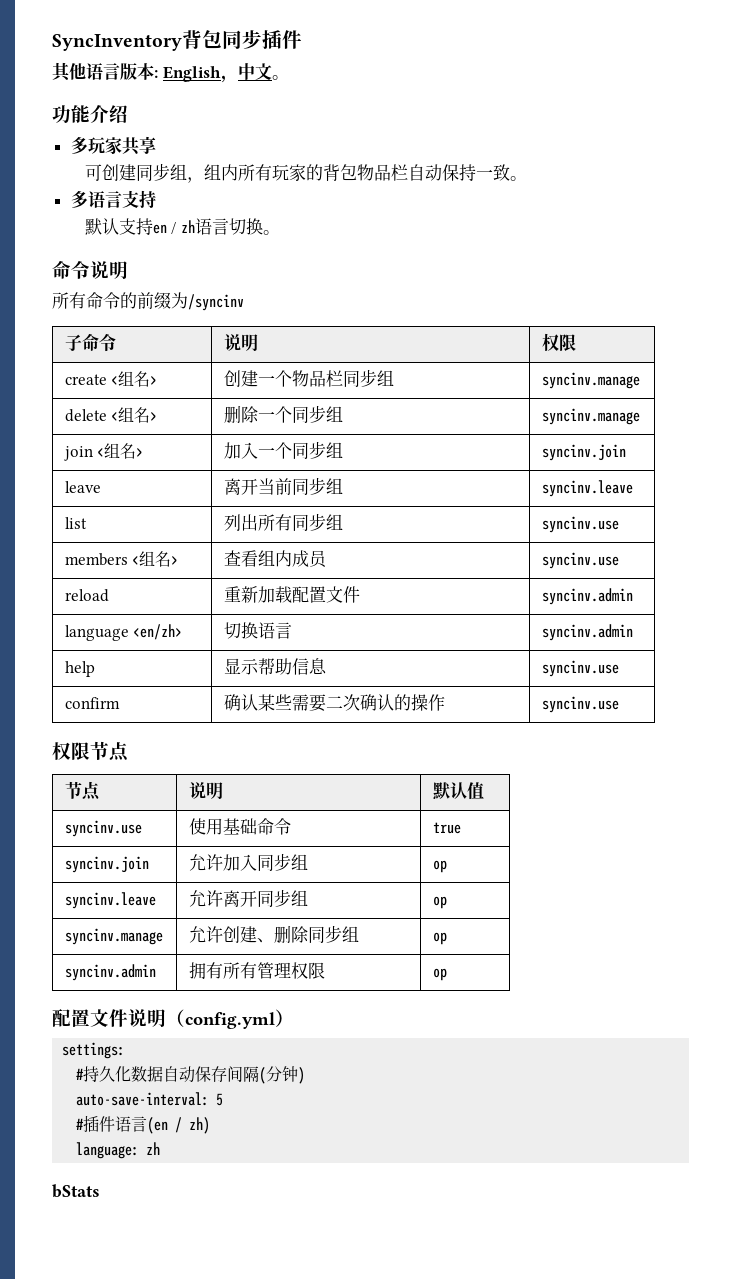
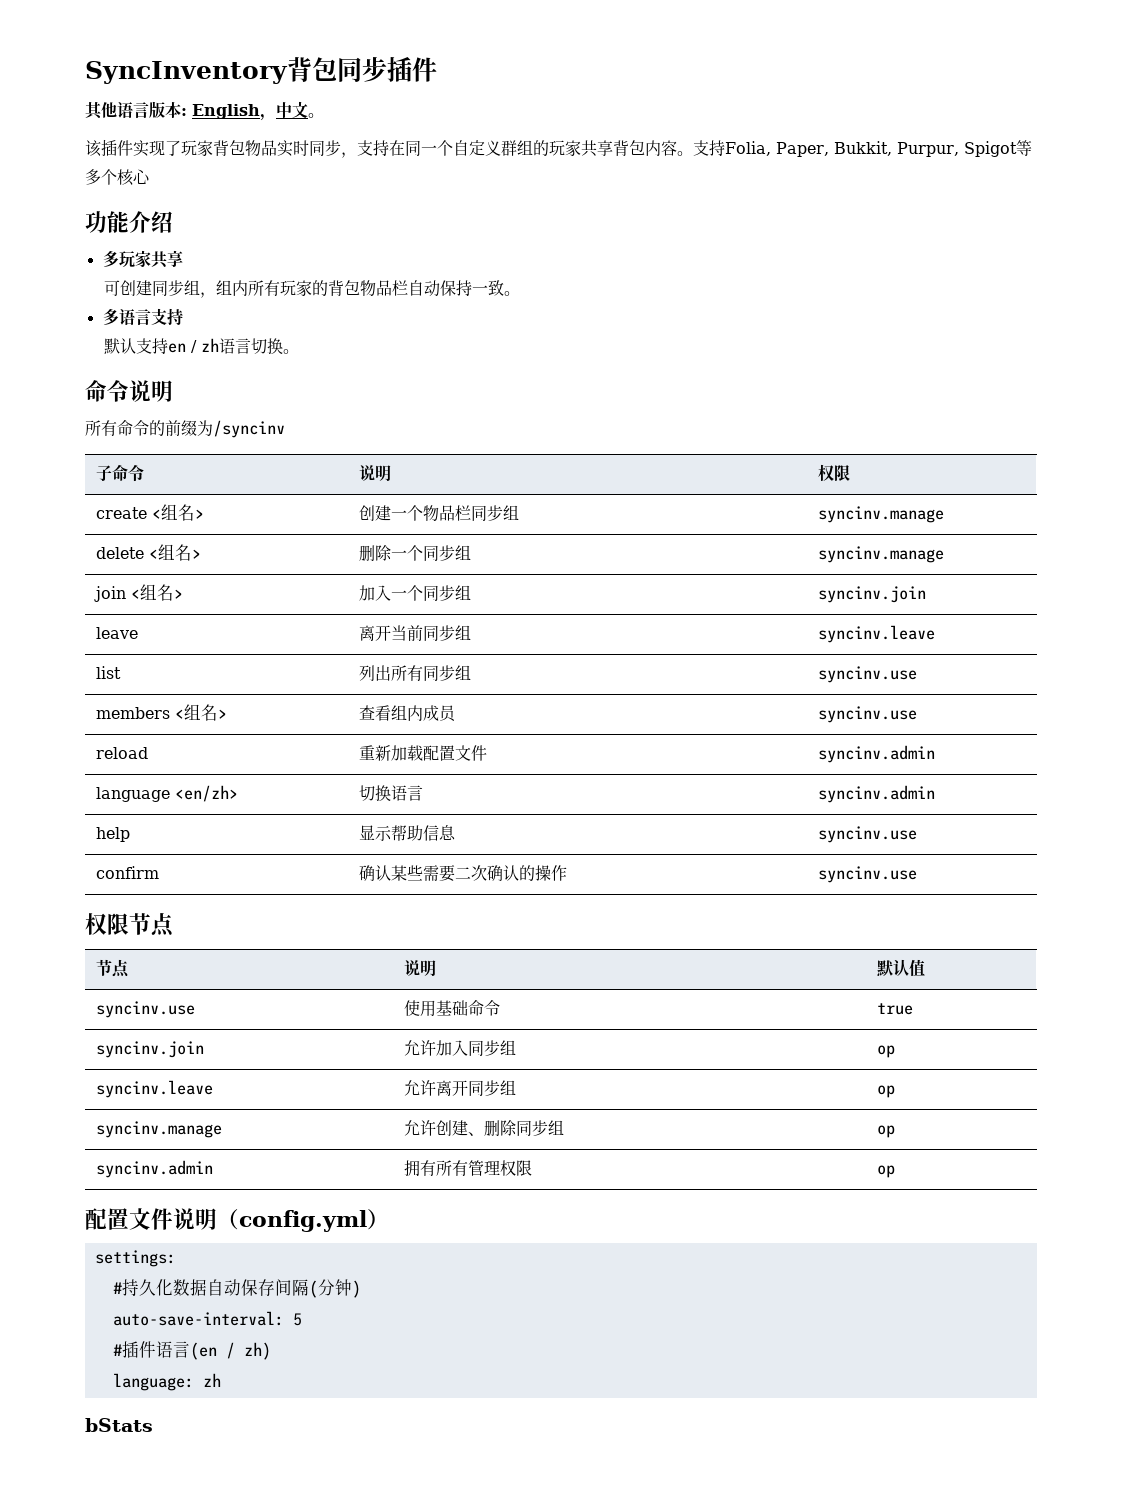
(289, 77) none -> [85,139,1032,158] [85,169,150,186] // 该插件实现了玩家背包物品实时同步，支持在同一个自定义群组的玩家共享背包内容。支持Folia, Paper, Bukkit, Purpur, Spigot等多个核心

